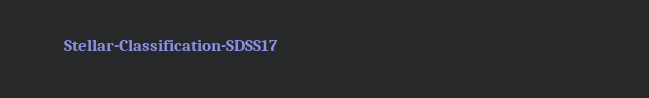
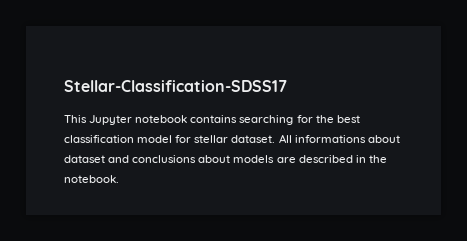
(278, 45) none -> [64,115,360,125] [64,134,400,143] [64,155,387,163] [64,175,119,183] // This Jupyter notebook contains searching for the best classification model for stellar dataset. All informations about dataset and conclusions about models are described in the notebook.

